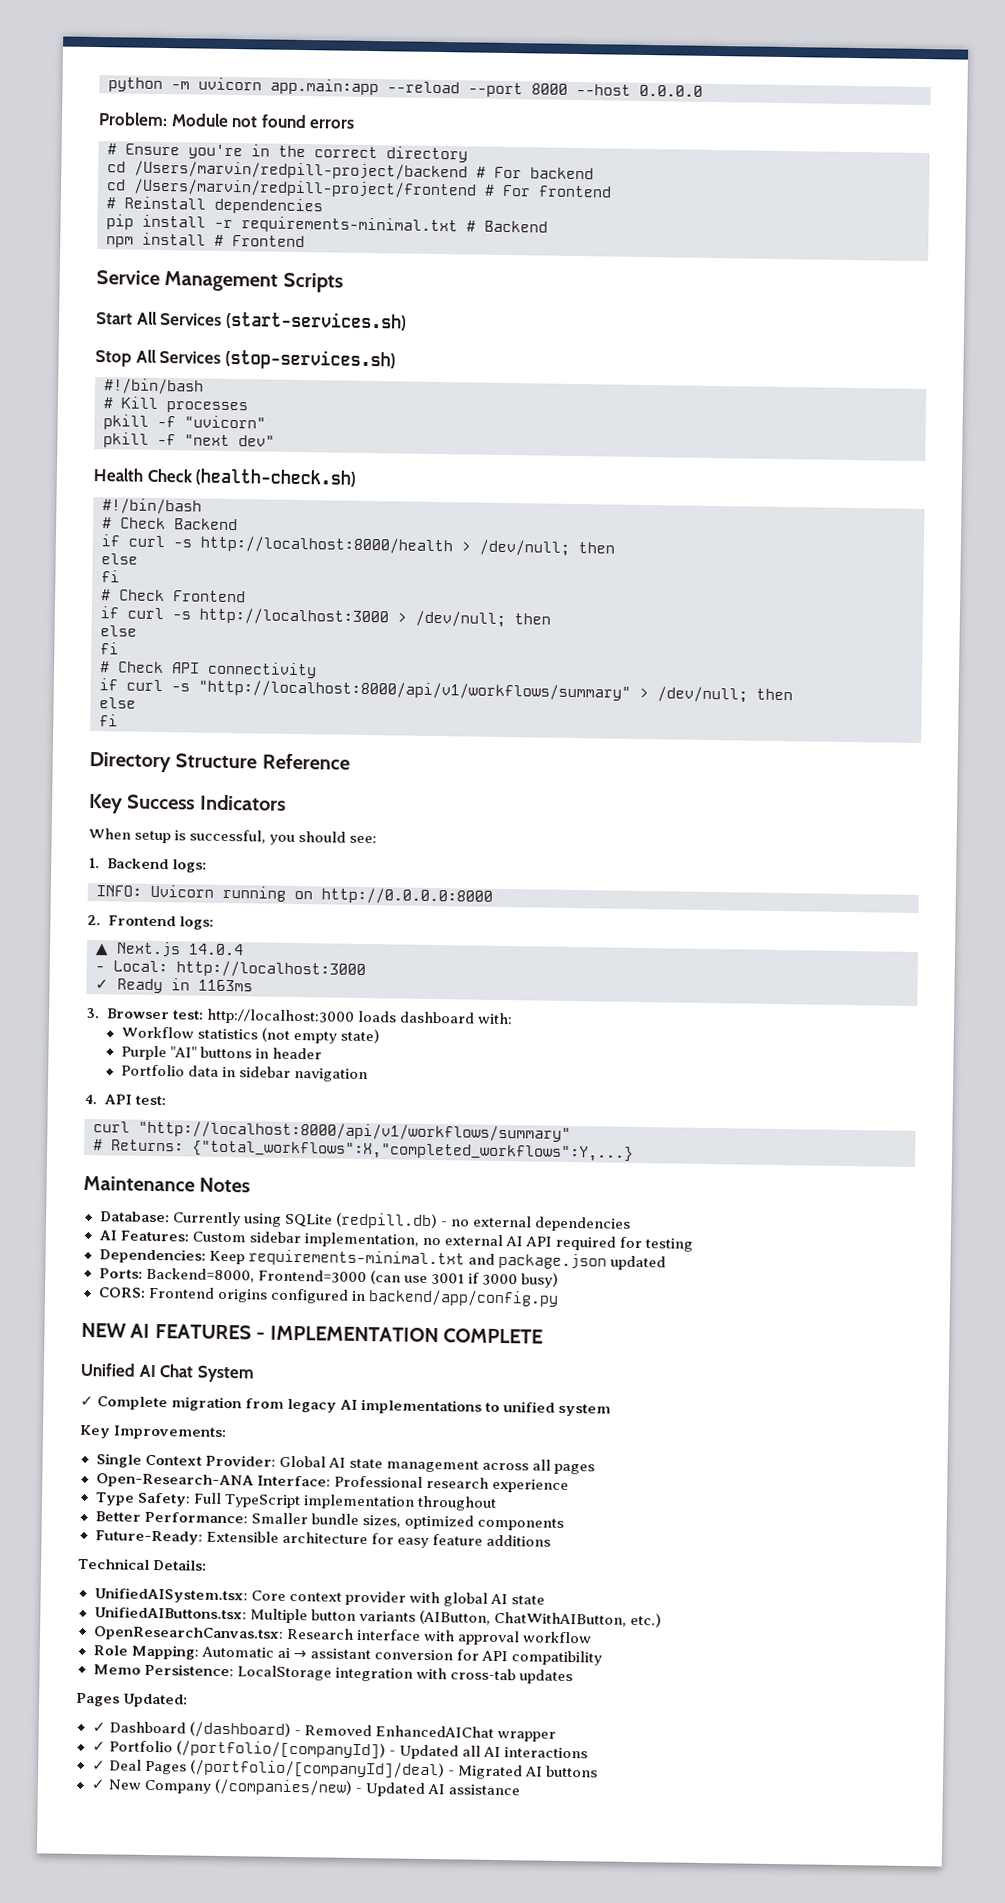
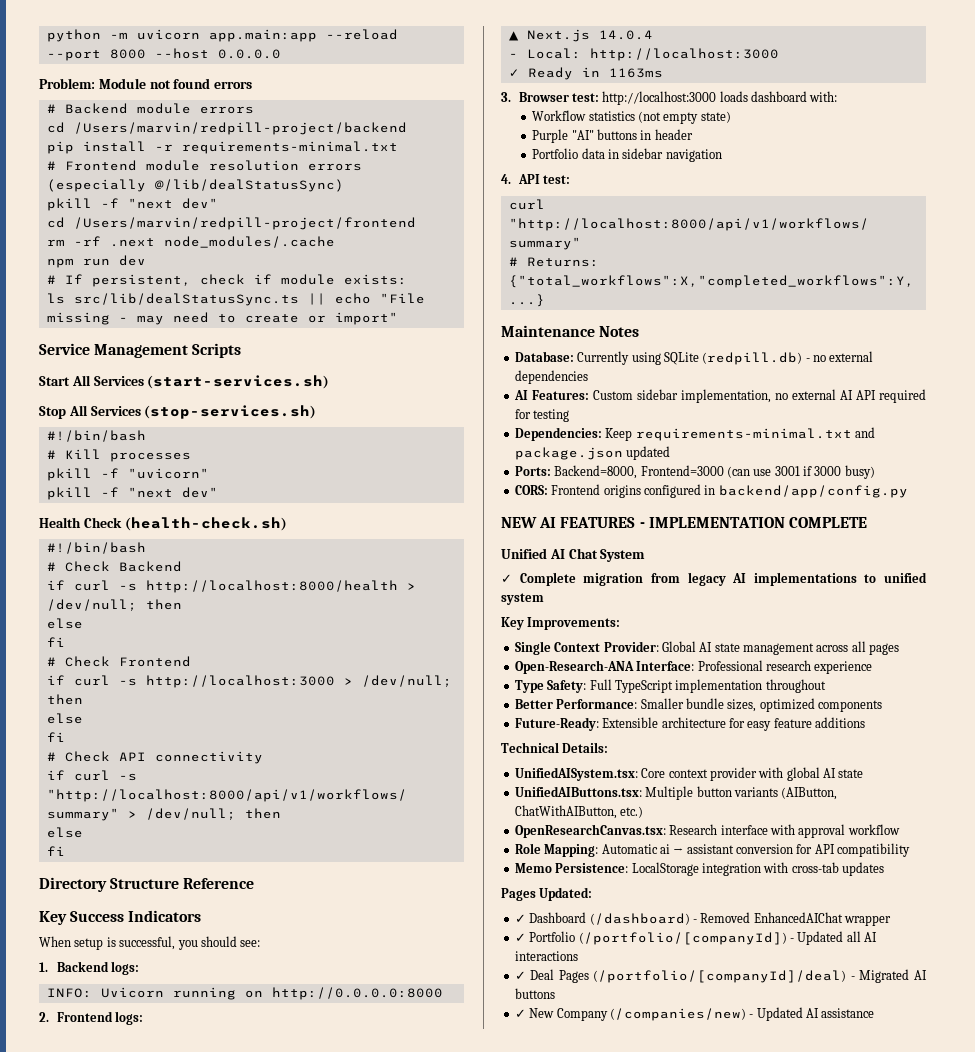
[125,143,468,163] [107,160,594,181] [106,178,612,199] [106,196,323,215] [106,214,548,235] [106,232,305,248] Ensure you're in the correct directory // cd /Users/marvin/redpill-project/backend # For backend // cd /Users/marvin/redpill-project/frontend # For frontend // # Reinstall dependencies // pip install -r requirements-minimal.txt # Backend // npm install # Frontend -> [64,103,254,114] [46,122,407,135] [46,141,398,154] [46,160,362,171] [46,179,344,192] [46,198,218,211] [46,217,416,230] [46,236,335,248] [46,255,146,268] [46,274,407,287] [46,293,425,306] [46,312,398,325] Backend module errors // cd /Users/marvin/redpill-project/backend // pip install -r requirements-minimal.txt // # Frontend module resolution errors (especially @/lib/dealStatusSync) // pkill -f "next dev" // cd /Users/marvin/redpill-project/frontend // rm -rf .next node_modules/.cache // npm run dev // # If persistent, check if module exists: // ls src/lib/dealStatusSync.ts || echo "File missing - may need to create or import"

